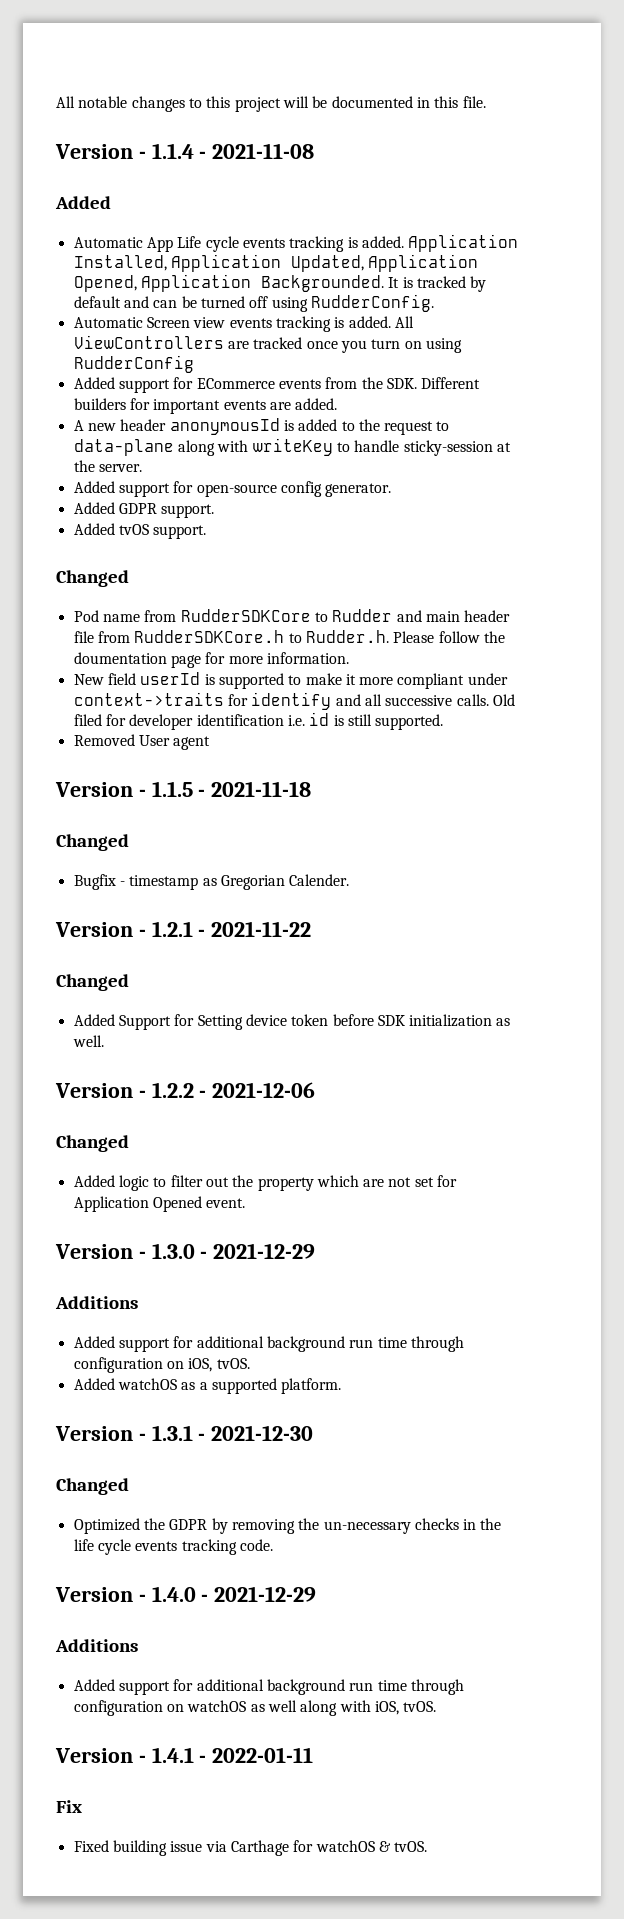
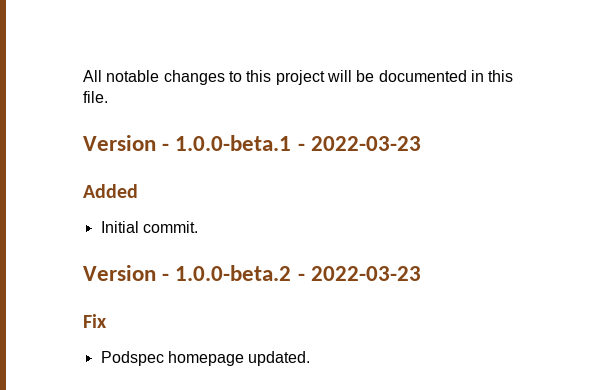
[151,143,315,159] [55,196,111,209] [73,234,519,252] [73,254,479,272] [73,274,487,292] [73,294,434,312] [73,316,414,332] [73,335,462,353] [73,355,194,373] [73,377,481,393] [73,398,338,414] [73,418,450,435] [73,438,511,456] [73,460,142,472] [73,481,392,497] [73,502,215,518] [73,523,207,539] [56,570,129,587] [73,609,511,622] [73,630,505,643] [73,652,349,668] [73,672,508,689] [73,692,515,710] [73,712,444,730] [73,734,211,750] [55,781,312,797] [56,834,129,851] [73,874,350,890] [55,921,312,937] [56,974,129,991] [73,1014,511,1030] [72,1035,104,1047] [55,1082,316,1098] [56,1135,129,1152] [73,1175,458,1191] [73,1196,246,1212] [55,1243,316,1259] [55,1296,138,1309] [73,1336,464,1352] [73,1357,250,1373] [73,1378,342,1394] [55,1425,314,1441] [56,1478,129,1495] [73,1518,502,1534] [73,1539,273,1555] [55,1586,317,1602] [55,1639,138,1652] [73,1679,464,1695] [73,1700,437,1716] [55,1747,314,1763] [56,1800,82,1813] [73,1840,428,1856] 1.1.4 - 2021-11-08 // Added // Automatic App Life cycle events tracking is added. Application Installed, Application Updated, Application Opened, Application Backgrounded. It is tracked by default and can be turned off using RudderConfig. // Automatic Screen view events tracking is added. All ViewControllers are tracked once you turn on using RudderConfig // Added support for ECommerce events from the SDK. Different builders for important events are added. // A new header anonymousId is added to the request to data-plane along with writeKey to handle sticky-session at the server. // Added support for open-source config generator. // Added GDPR support. // Added tvOS support. // Changed // Pod name from RudderSDKCore to Rudder and main header file from RudderSDKCore.h to Rudder.h. Please follow the doumentation page for more information. // New field userId is supported to make it more compliant under context->traits for identify and all successive calls. Old filed for developer identification i.e. id is still supported. // Removed User agent // Version - 1.1.5 - 2021-11-18 // Changed // Bugfix - timestamp as Gregorian Calender. // Version - 1.2.1 - 2021-11-22 // Changed // Added Support for Setting device token before SDK initialization as well. // Version - 1.2.2 - 2021-12-06 // Changed // Added logic to filter out the property which are not set for Application Opened event. // Version - 1.3.0 - 2021-12-29 // Additions // Added support for additional background run time through configuration on iOS, tvOS. // Added watchOS as a supported platform. // Version - 1.3.1 - 2021-12-30 // Changed // Optimized the GDPR by removing the un-necessary checks in the life cycle events tracking code. // Version - 1.4.0 - 2021-12-29 // Additions // Added support for additional background run time through configuration on watchOS as well along with iOS, tvOS. // Version - 1.4.1 - 2022-01-11 // Fix // Fixed building issue via Carthage for watchOS & tvOS. -> [175,135,421,151] [83,184,138,198] [100,221,198,233] [83,265,421,281] [83,314,107,328] [100,351,311,366] 1.0.0-beta.1 - 2022-03-23 // Added // Initial commit. // Version - 1.0.0-beta.2 - 2022-03-23 // Fix // Podspec homepage updated.

